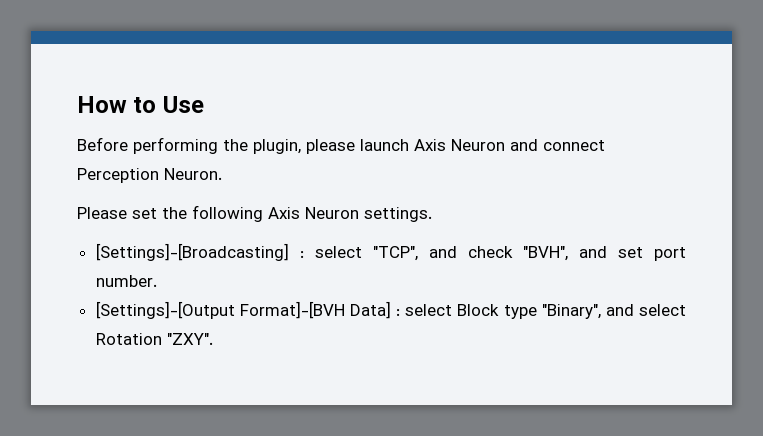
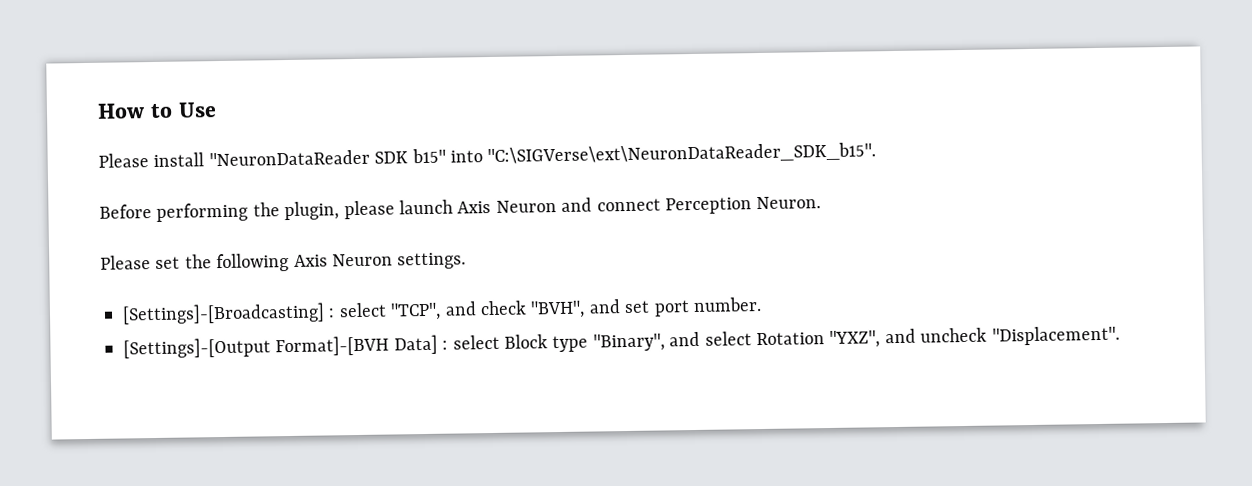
(204, 104) none -> [98,142,877,168] // Please install "NeuronDataReader SDK b15" into "C:\SIGVerse\ext\NeuronDataReader_SDK_b15".
[166,333,213,345] "ZXY". -> [829,325,1120,348] "YXZ", and uncheck "Displacement".

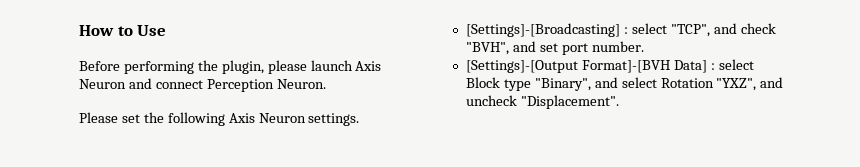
[98,142,877,168] // Please install "NeuronDataReader SDK b15" into "C:\SIGVerse\ext\NeuronDataReader_SDK_b15". -> (167, 30) none

